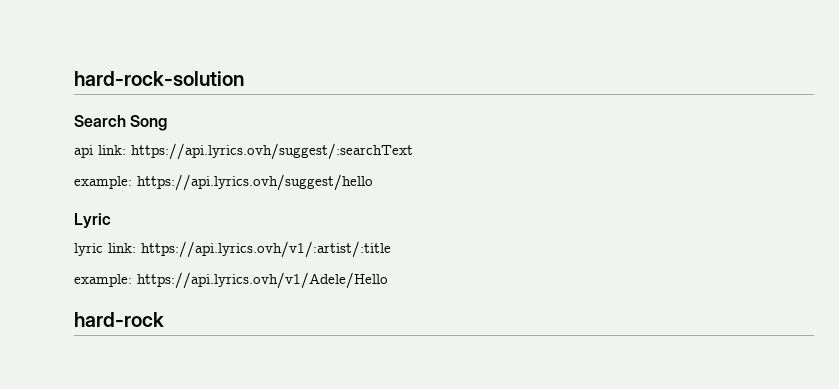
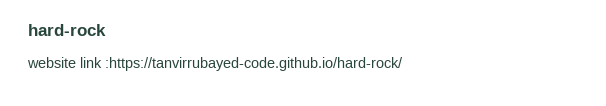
[74,71,244,86] [74,115,168,131] [74,143,413,160] [74,174,373,191] [74,213,111,228] [74,241,391,258] [74,272,388,289] [74,312,164,327] hard-rock-solution // Search Song // api link: https://api.lyrics.ovh/suggest/:searchText // example: https://api.lyrics.ovh/suggest/hello // Lyric // lyric link: https://api.lyrics.ovh/v1/:artist/:title // example: https://api.lyrics.ovh/v1/Adele/Hello // hard-rock -> [28,24,106,36] [27,57,403,71] hard-rock // website link :https://tanvirrubayed-code.github.io/hard-rock/

